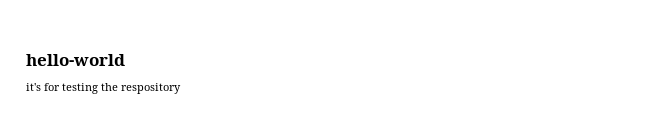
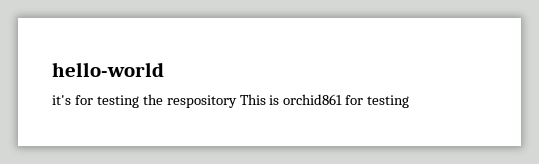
(181, 88) none -> [239,94,410,108] This is orchid861 for testing

